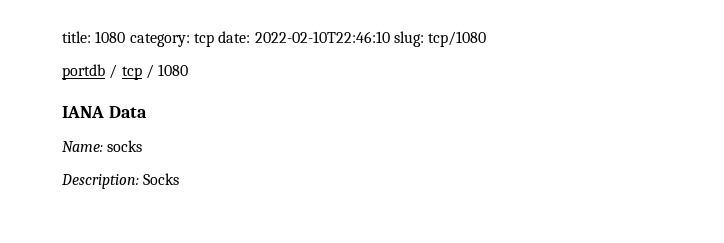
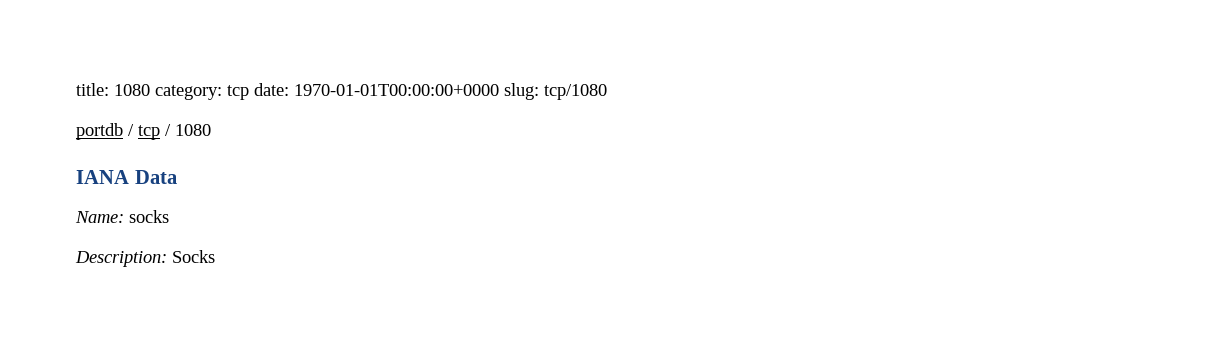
[254,31,390,43] 2022-02-10T22:46:10 -> [294,84,499,96] 1970-01-01T00:00:00+0000

